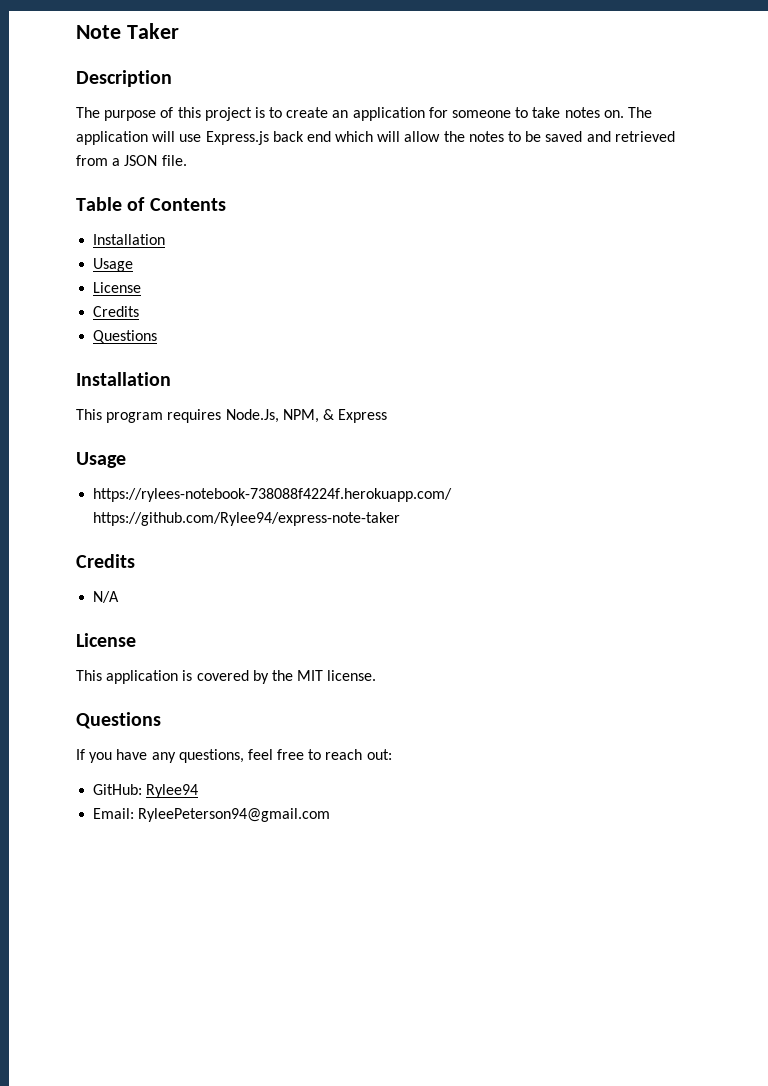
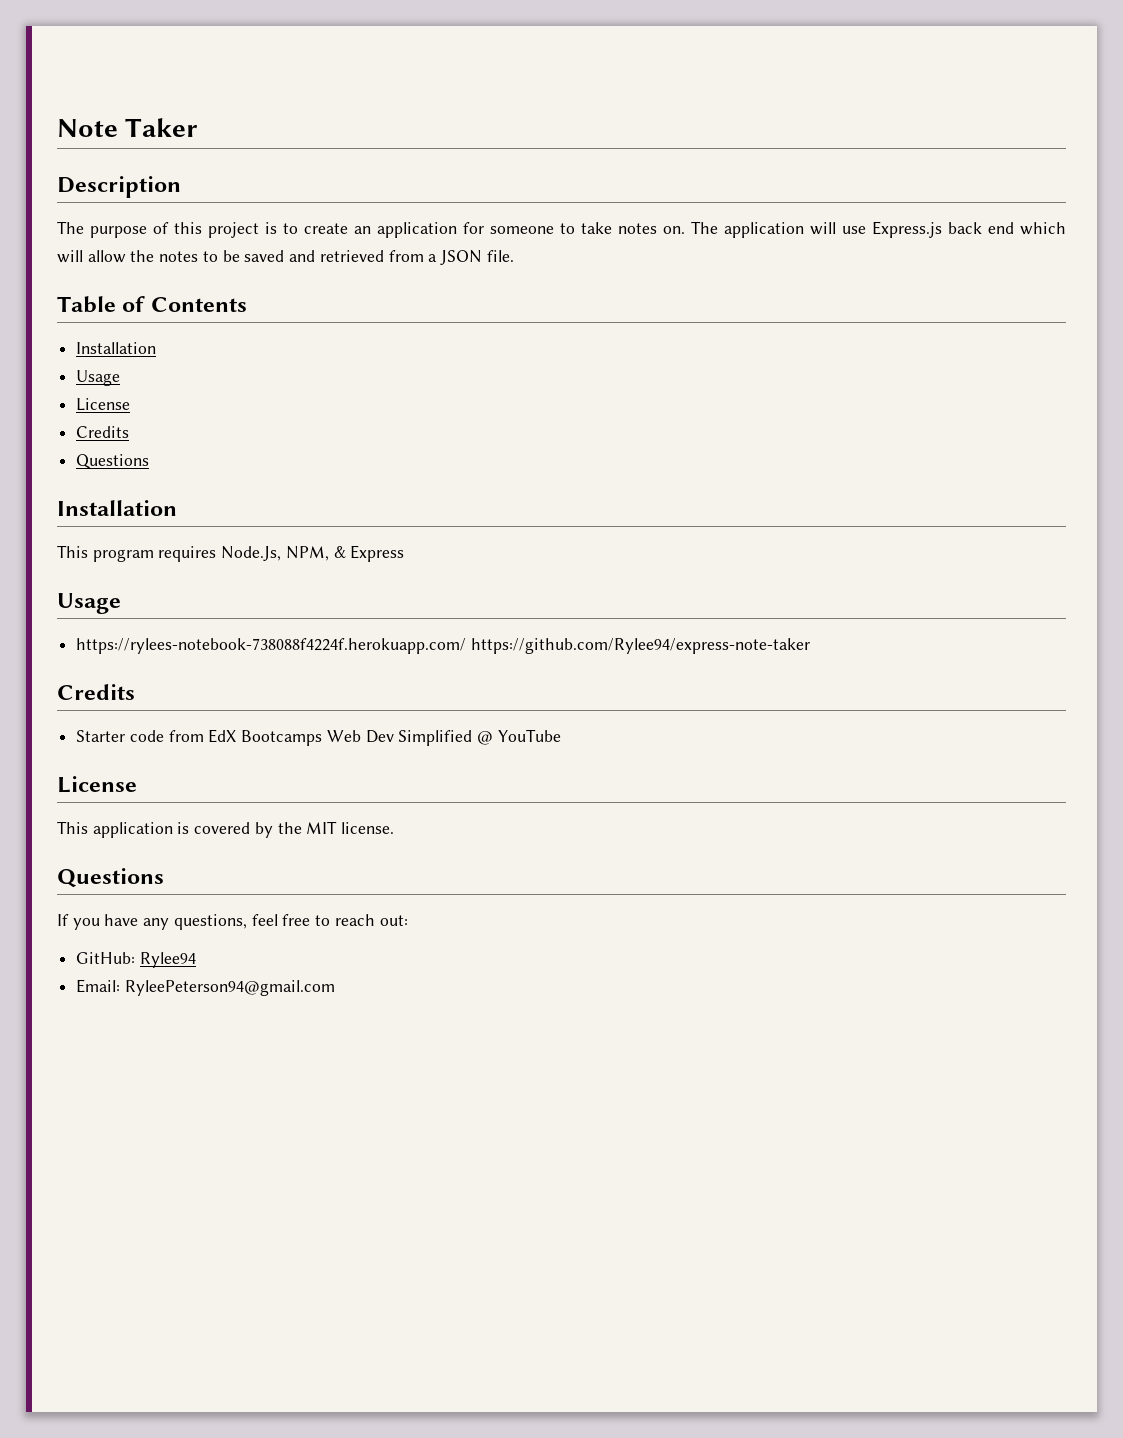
[93,591,120,603] N/A -> [76,729,561,746] Starter code from EdX Bootcamps Web Dev Simplified @ YouTube

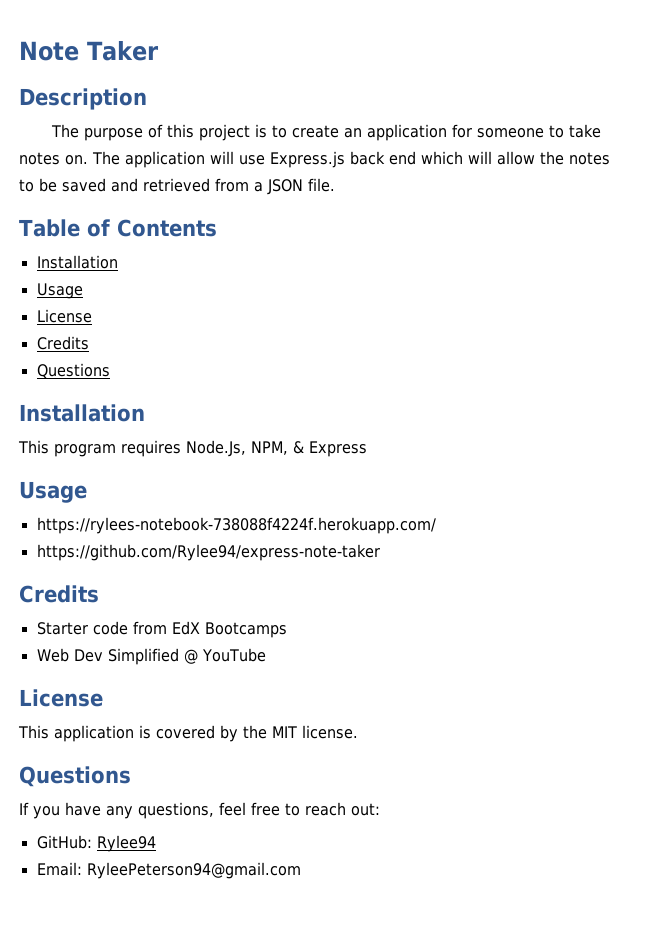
(467, 646) none -> (436, 525) //
(323, 738) none -> (287, 630) //

